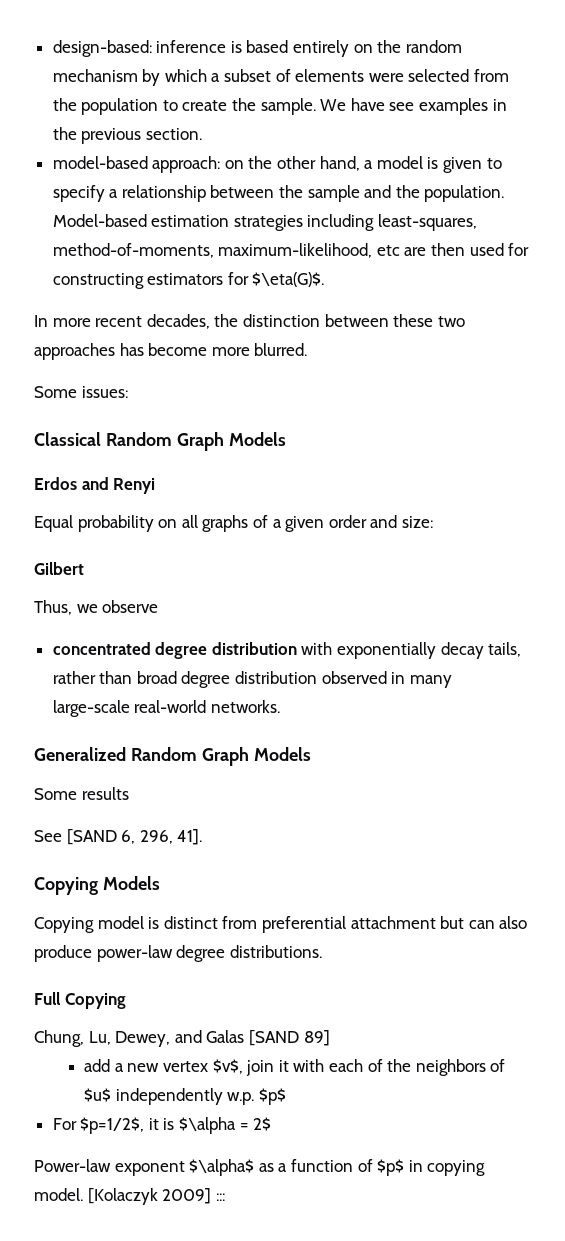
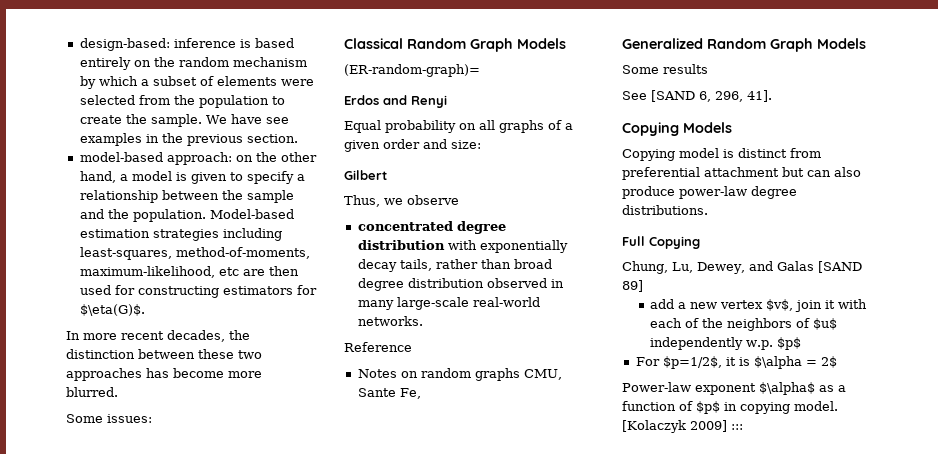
(286, 439) none -> [344,64,480,77] // (ER-random-graph)=
(280, 706) none -> [344,342,412,352] [357,368,562,381] [357,388,421,399] // Reference // Notes on random graphs CMU, Sante Fe,

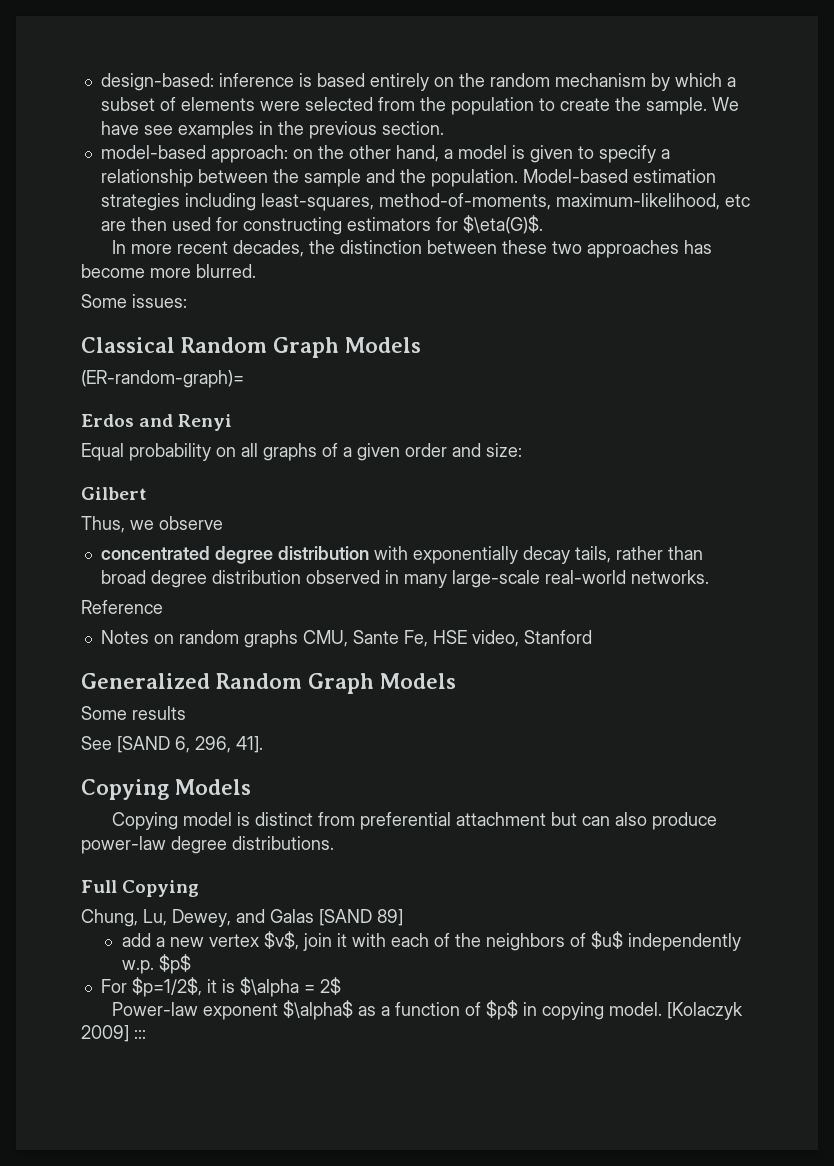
(421, 393) none -> [432,630,592,647] HSE video, Stanford

